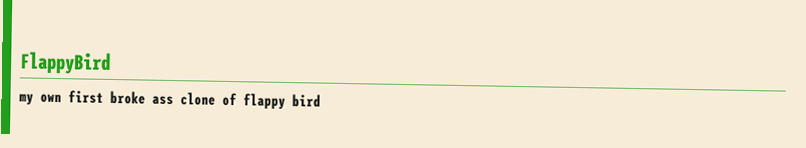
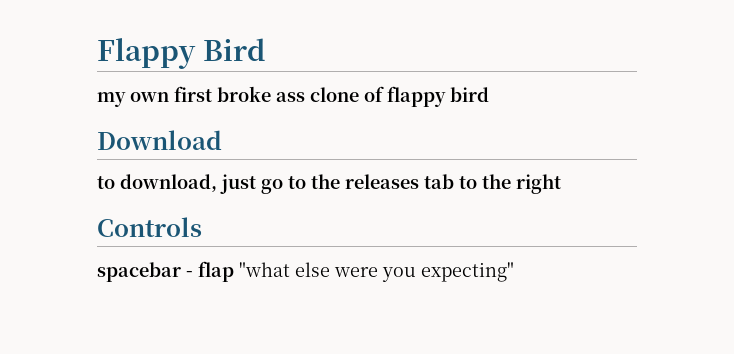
[19,51,111,75] FlappyBird -> [97,38,265,69] Flappy Bird
(321, 101) none -> [97,130,222,150] [97,174,561,194] [97,217,202,237] [97,261,514,282] // Download // to download, just go to the releases tab to the right // Controls // spacebar - flap "what else were you expecting"

